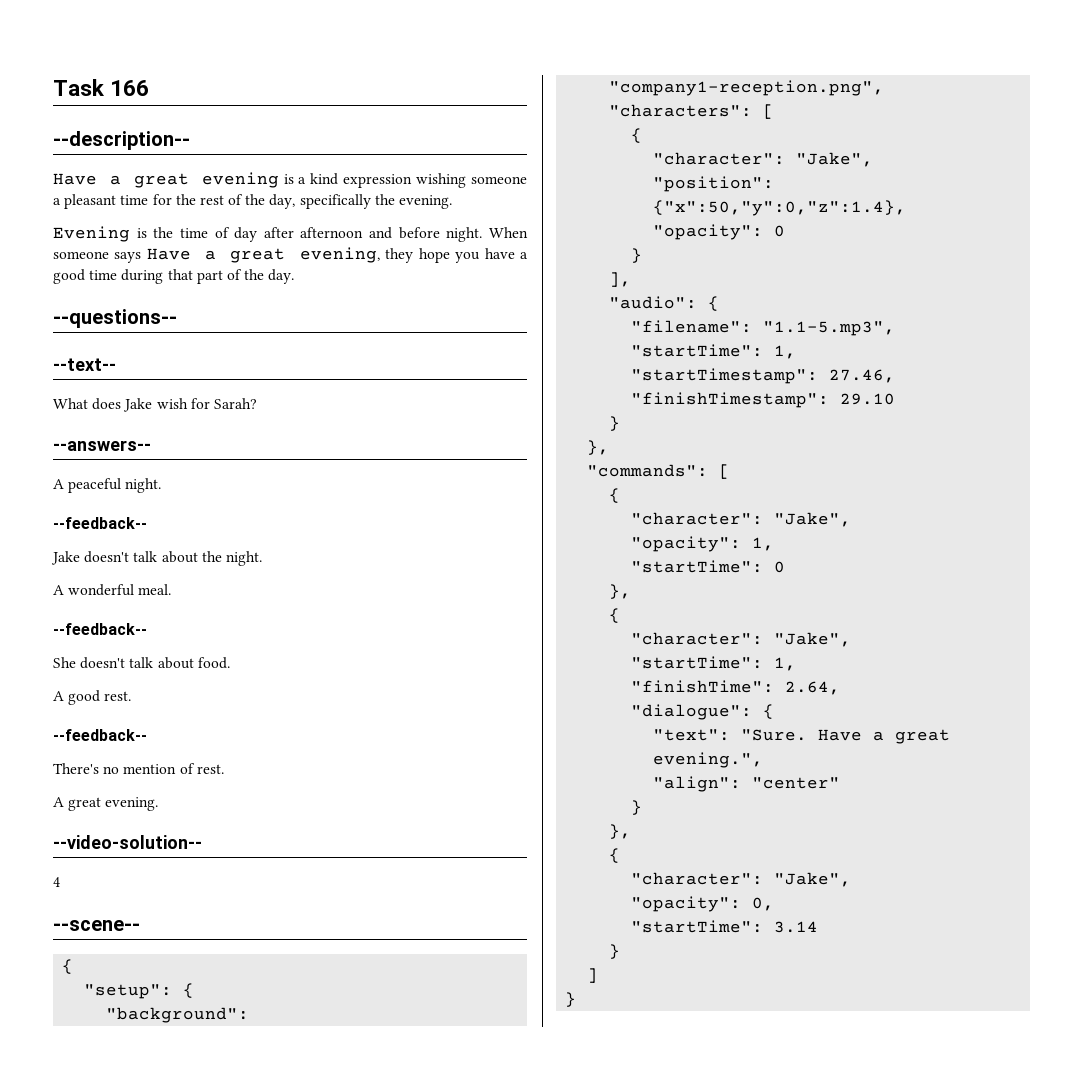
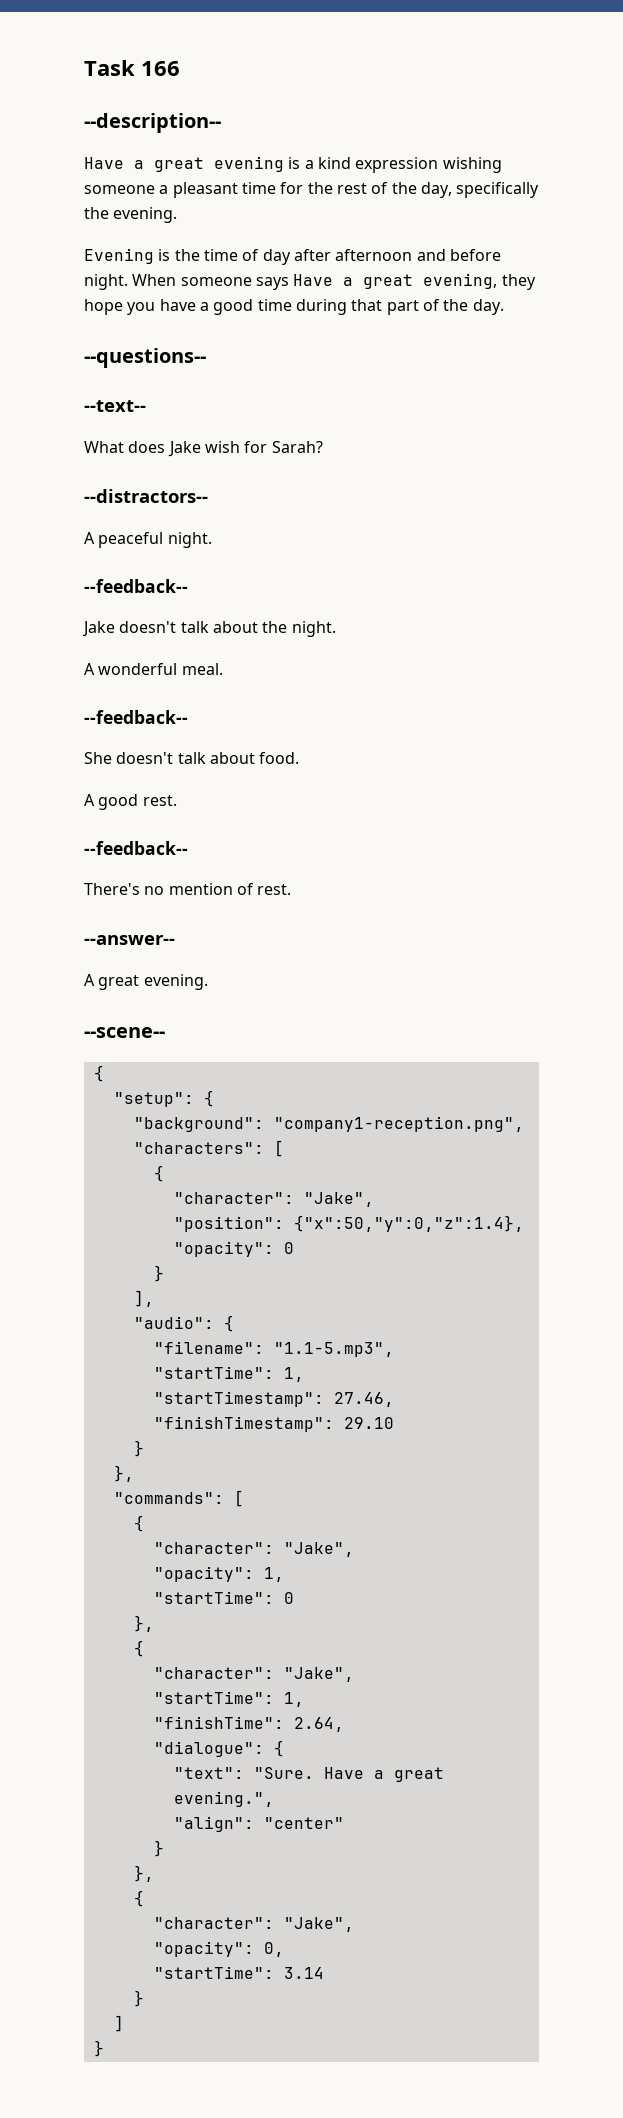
[53,440,151,451] --answers-- -> [84,489,208,503] --distractors--
(224, 769) none -> [84,935,175,945] // --answer--
[53,835,202,849] [53,877,60,887] // --video-solution-- // 4 -> (208, 982) none

